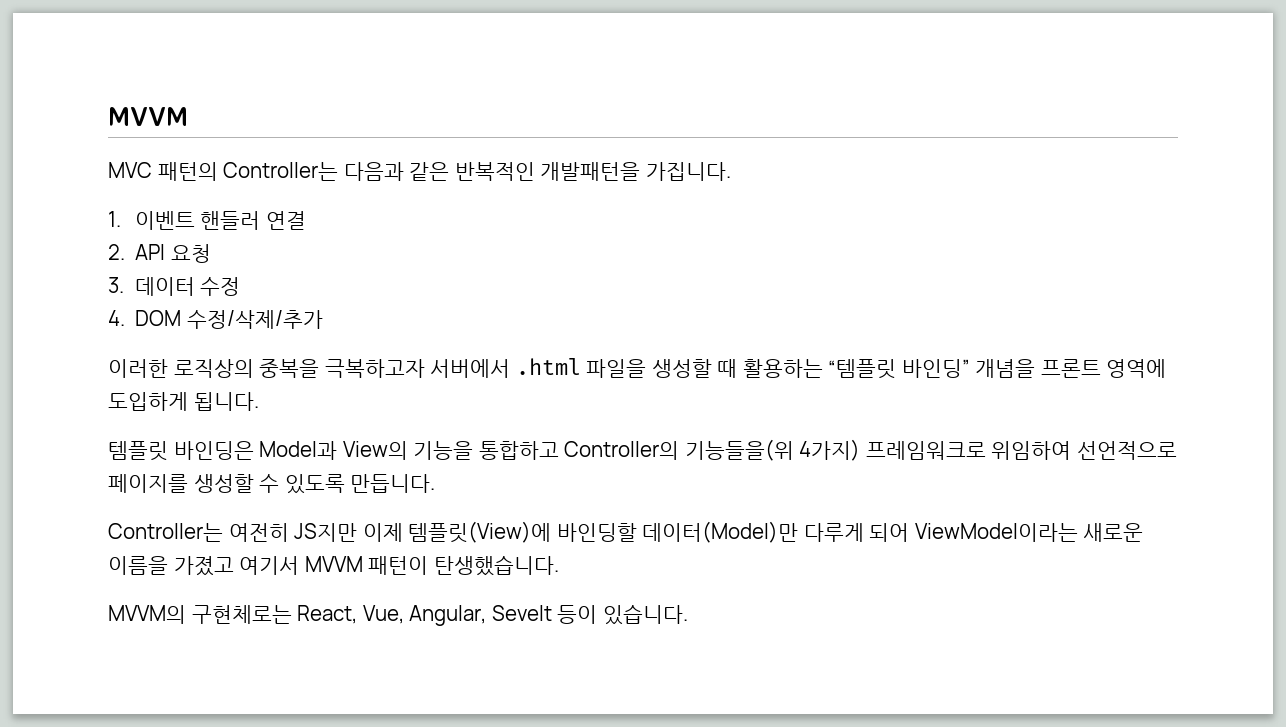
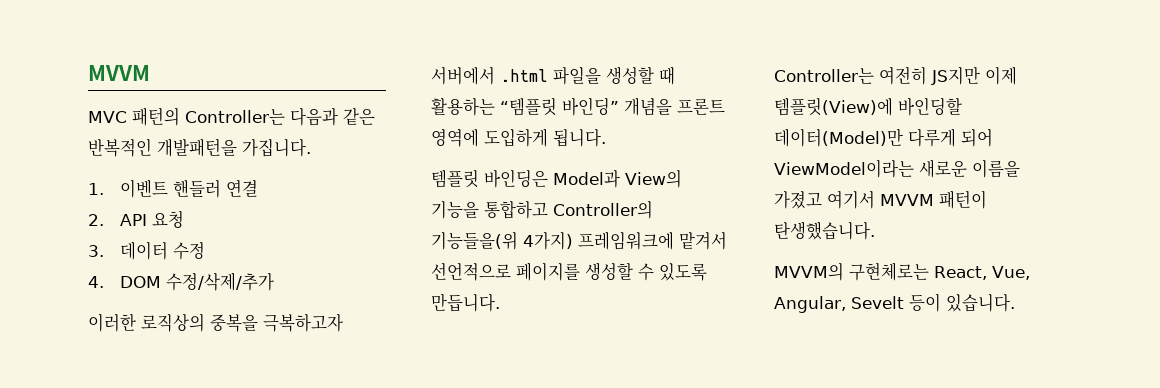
[865,441,1072,460] 프레임워크로 위임하여 -> [578,231,727,250] 프레임워크에 맡겨서

